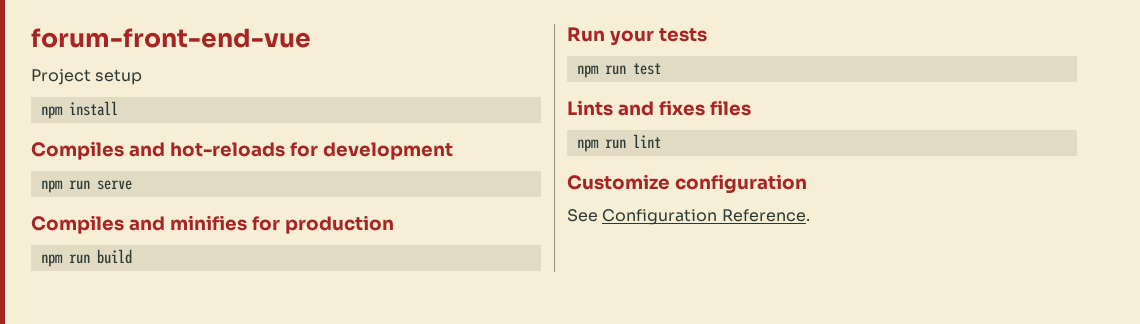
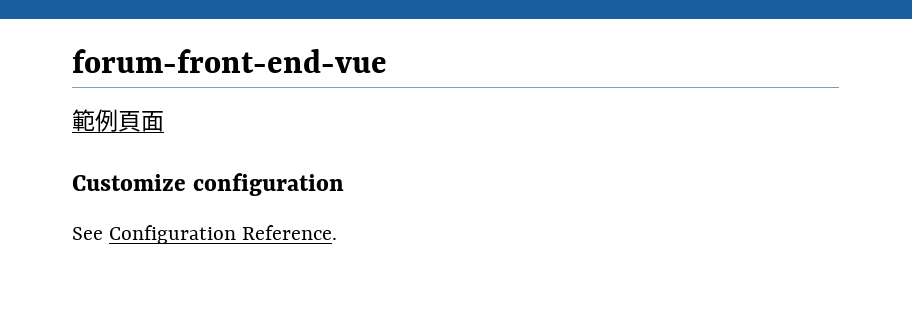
[31,69,143,85] [40,101,118,119] [31,141,453,160] [40,180,132,193] [31,215,394,234] [40,249,132,267] [567,27,707,46] [576,63,661,78] [567,100,751,116] [576,134,661,152] Project setup // npm install // Compiles and hot-reloads for development // npm run serve // Compiles and minifies for production // npm run build // Run your tests // npm run test // Lints and fixes files // npm run lint -> [72,109,164,132] 範例頁面

